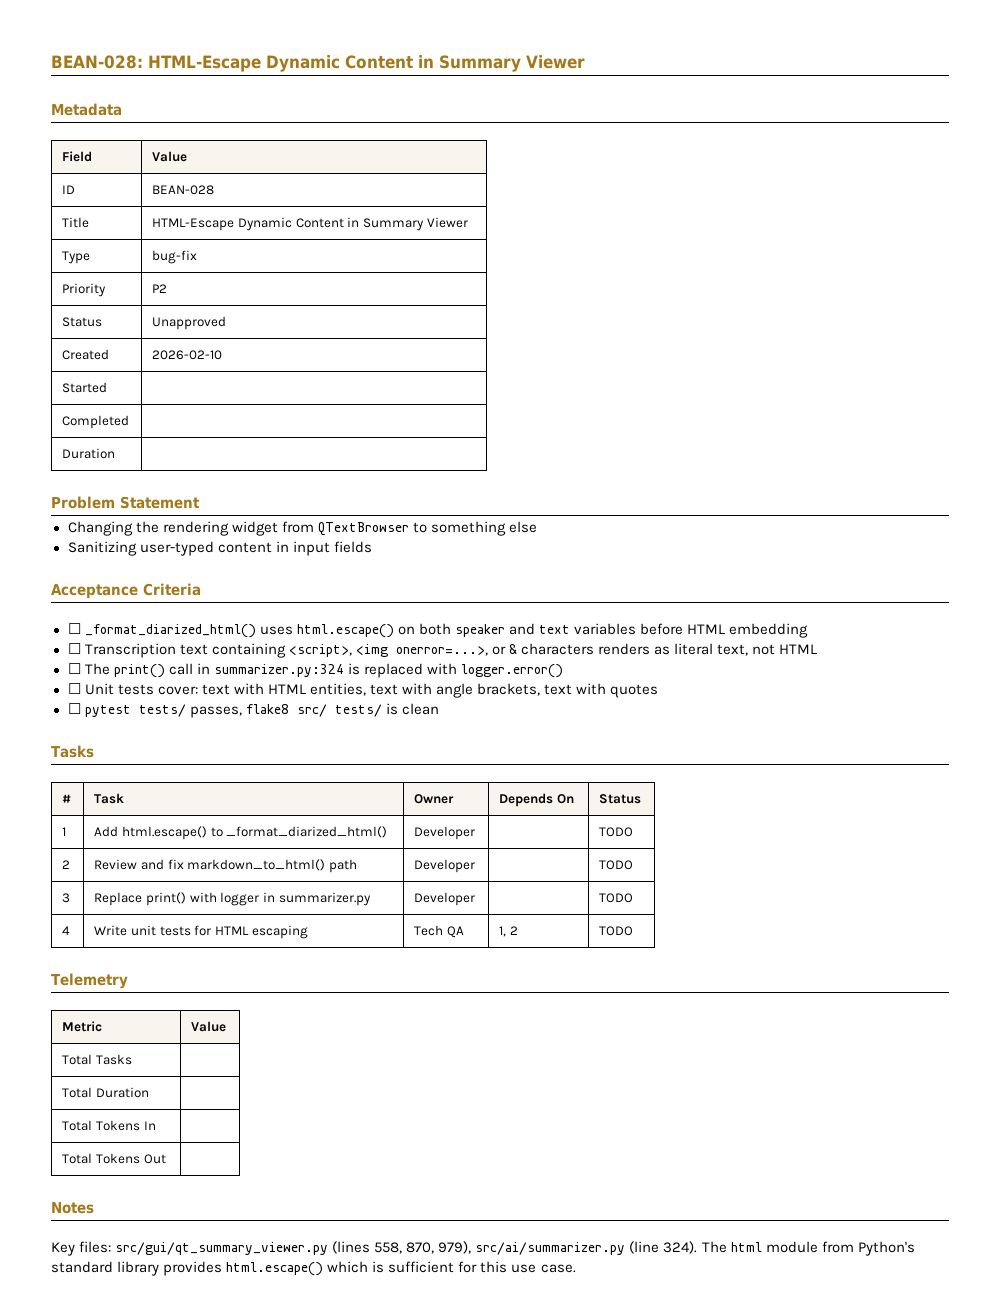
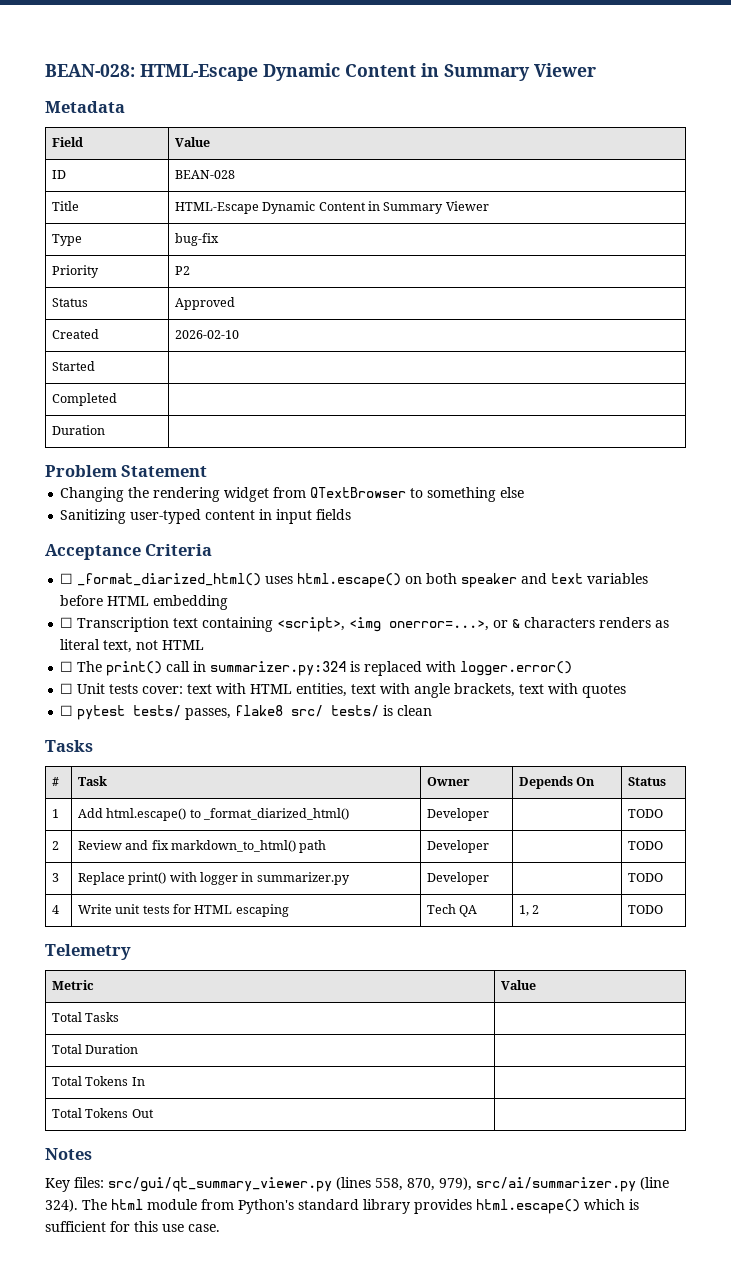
[152,316,227,330] Unapproved -> [174,297,235,310] Approved

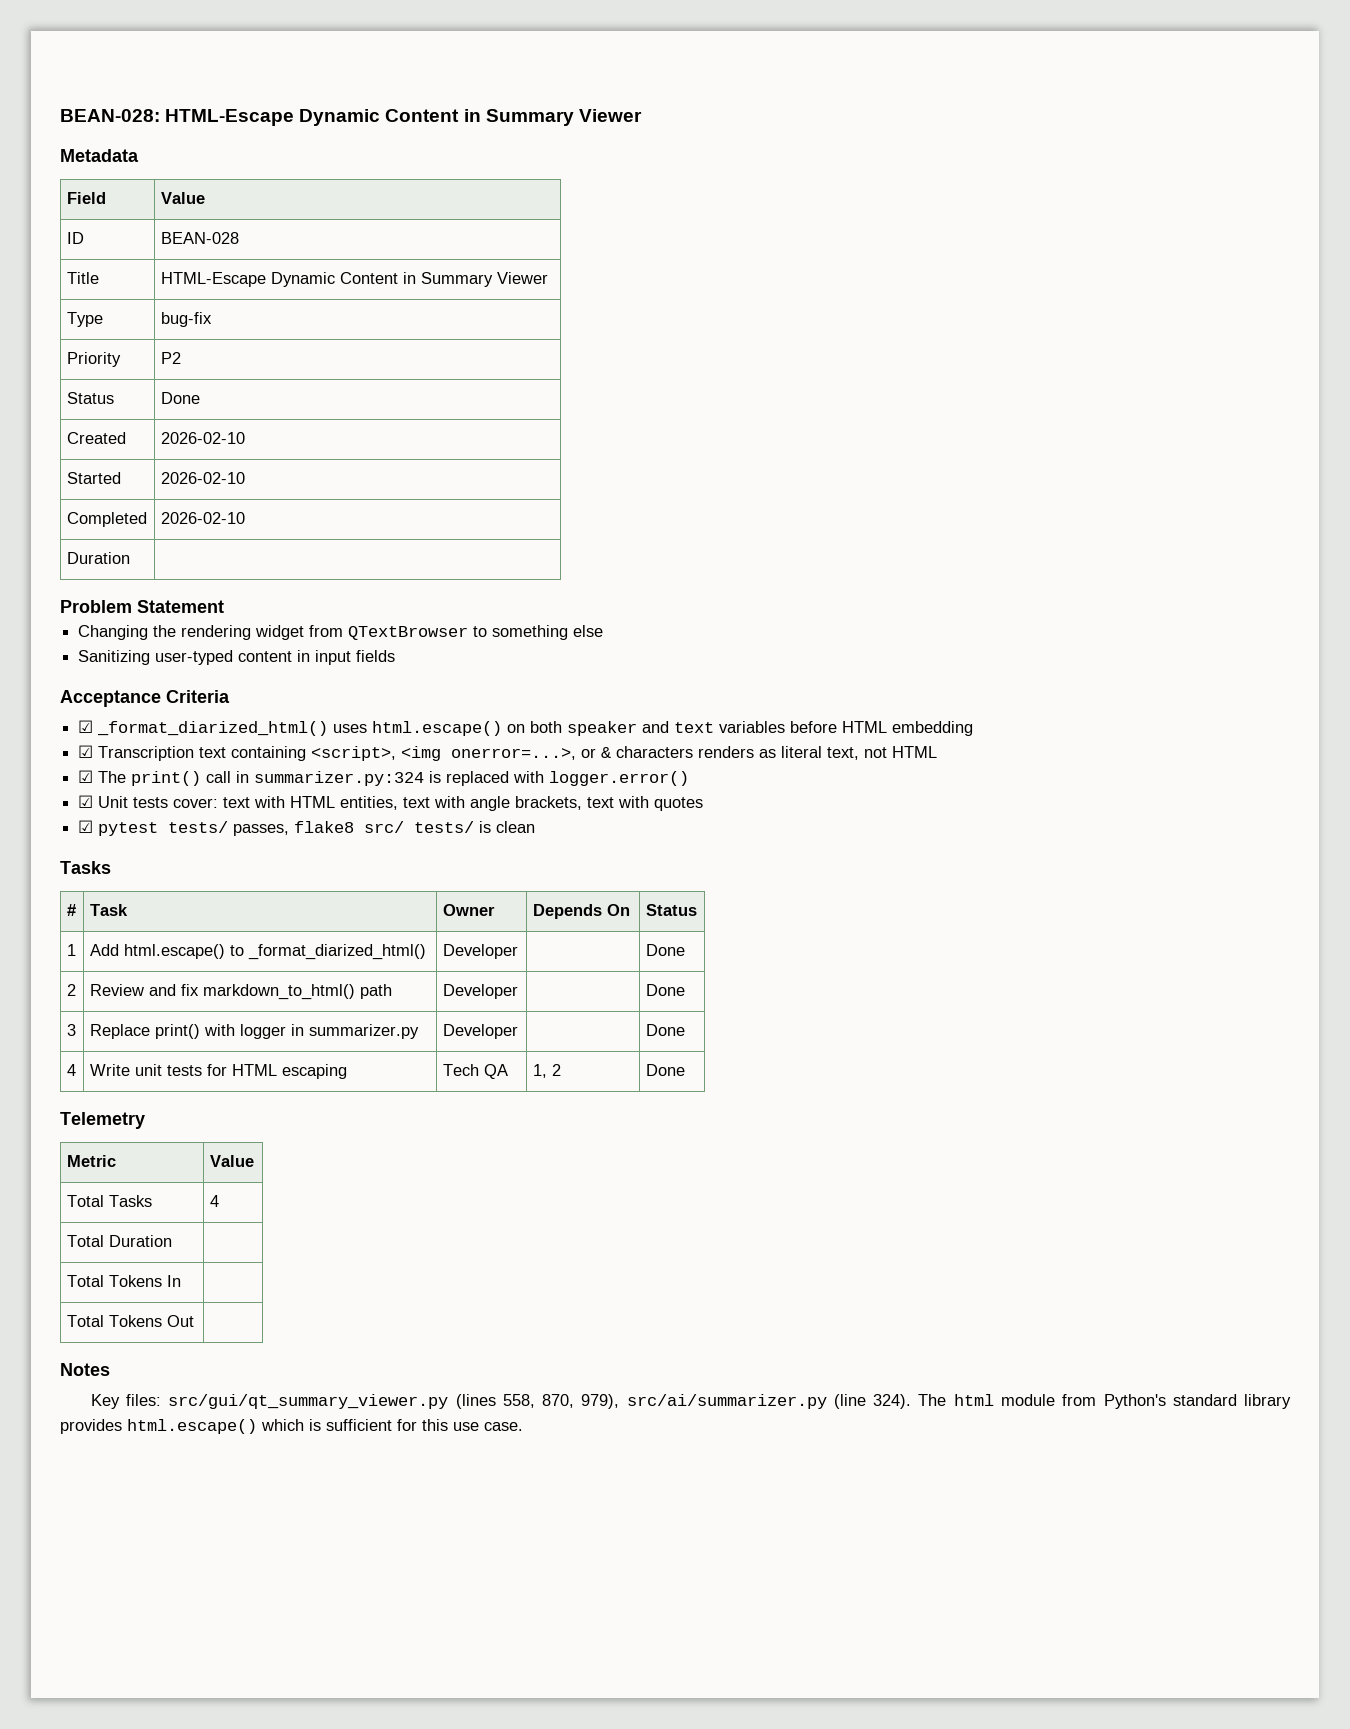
[174,297,235,310] Approved -> [160,392,200,404] Done
(95, 366) none -> [160,472,245,484] 2026-02-10
(117, 399) none -> [160,512,245,524] 2026-02-10
[60,573,74,584] ☐ -> [78,720,94,733] ☑
[60,617,74,628] ☐ -> [78,745,94,758] ☑
[60,661,74,672] ☐ -> [78,770,94,783] ☑
[60,683,74,694] ☐ -> [78,795,94,808] ☑
[60,705,74,716] ☐ -> [78,820,94,833] ☑
[627,809,663,818] TODO -> [645,944,685,956] Done
[627,841,663,850] TODO -> [645,984,685,996] Done
[627,873,663,882] TODO -> [645,1024,685,1036] Done
[627,905,663,914] TODO -> [645,1064,685,1076] Done
(120, 1017) none -> [209,1195,219,1207] 4

